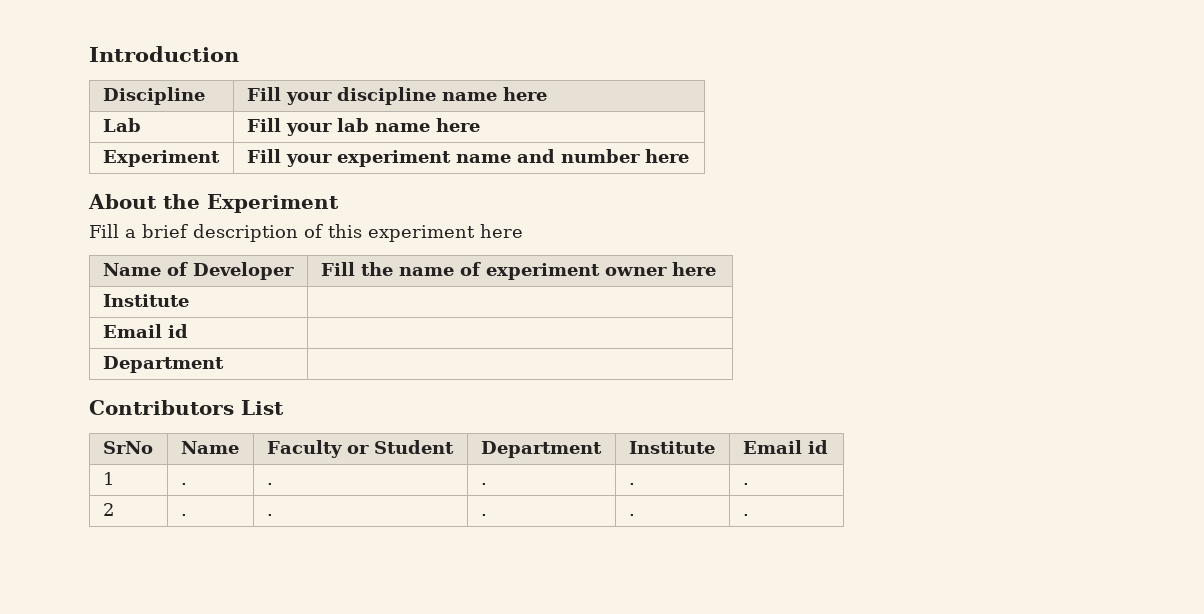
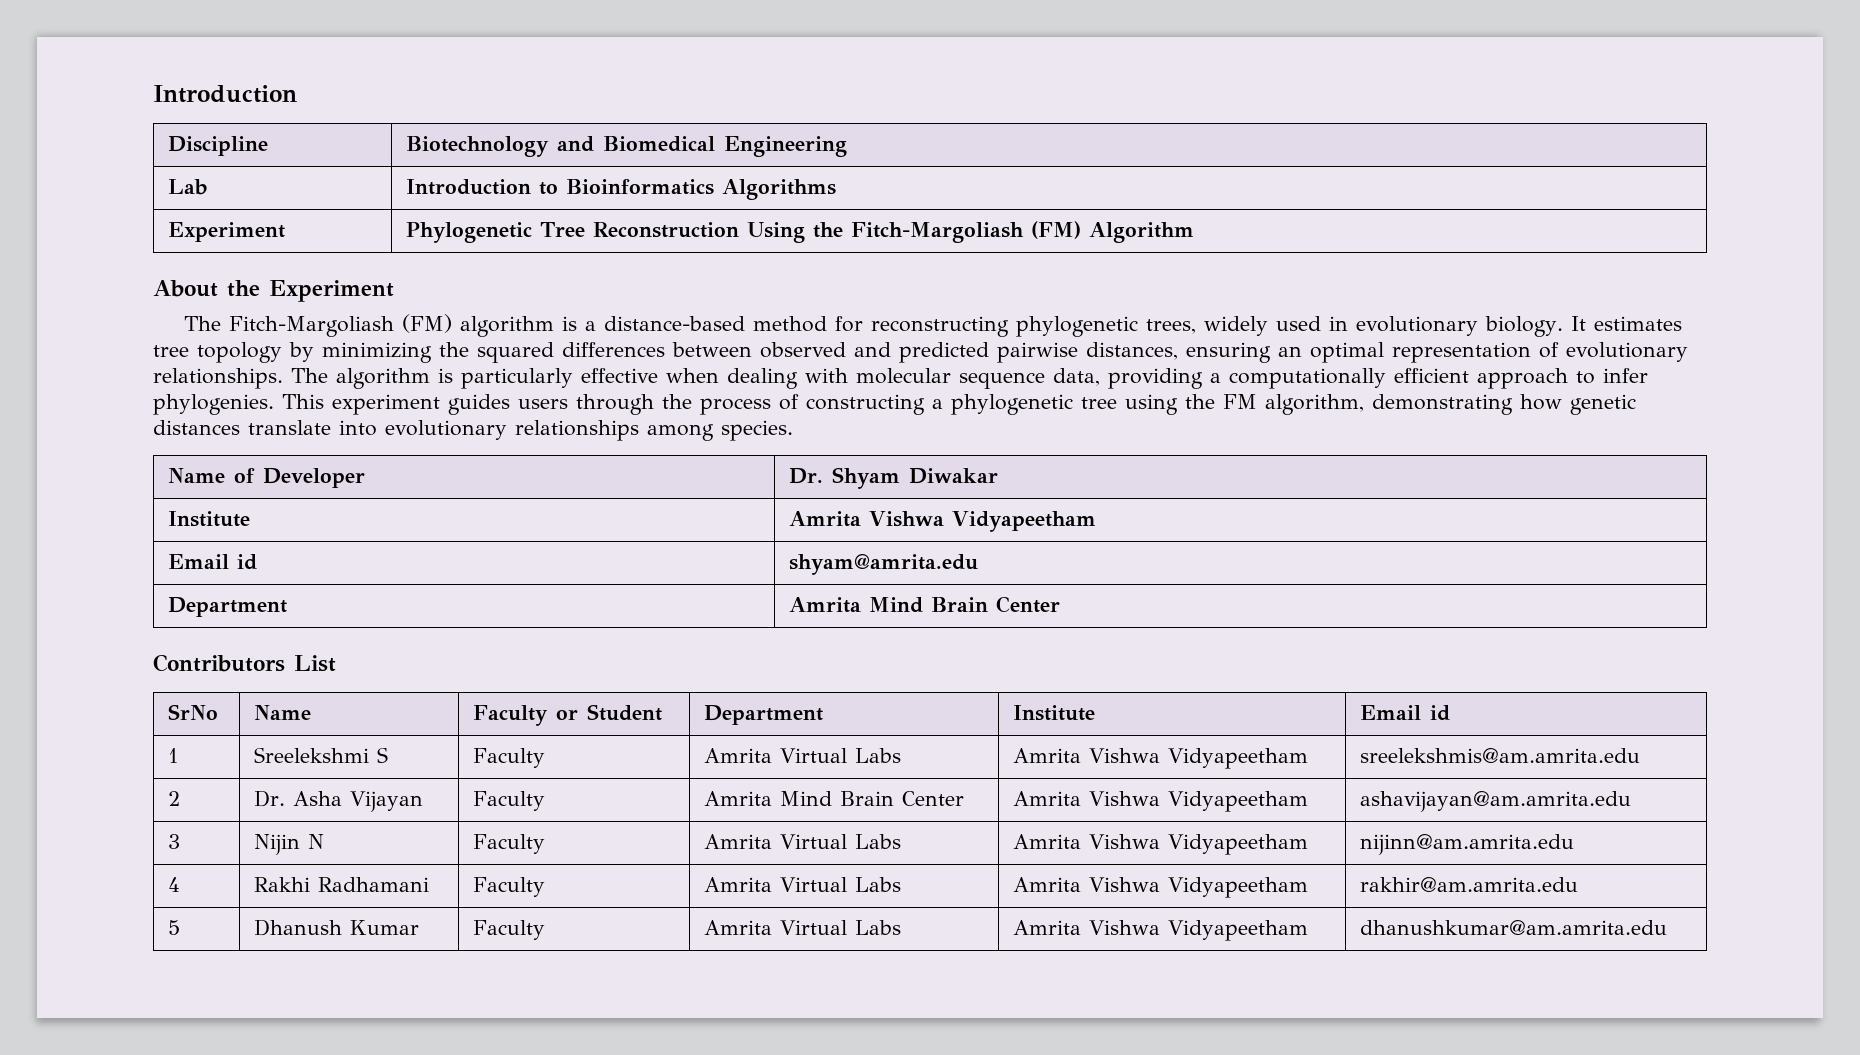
[246,87,547,105] [102,118,141,132] [246,118,480,136] [102,150,220,167] [246,149,689,167] [88,194,339,213] [89,224,523,242] [102,262,294,280] [320,262,716,280] [102,294,189,307] Fill your discipline name here // Lab | Fill your lab name here // Experiment | Fill your experiment name and number here // About the Experiment // Fill a brief description of this experiment here // Name of Developer | Fill the name of experiment owner here // Institute | -> [405,136,847,157] [167,179,208,195] [405,179,836,200] [167,222,285,242] [405,221,1194,243] [153,280,394,302] [184,314,1683,337] [153,342,1688,363] [153,368,1648,389] [153,394,1636,415] [153,420,793,441] [167,468,365,488] [788,467,998,489] [167,511,250,527] [788,511,1096,532] Biotechnology and Biomedical Engineering // Lab | Introduction to Bioinformatics Algorithms // Experiment | Phylogenetic Tree Reconstruction Using the Fitch-Margoliash (FM) Algorithm // About the Experiment // The Fitch-Margoliash (FM) algorithm is a distance-based method for reconstructing phylogenetic trees, widely used in evolutionary biology. It estimates tree topology by minimizing the squared differences between observed and predicted pairwise distances, ensuring an optimal representation of evolutionary relationships. The algorithm is particularly effective when dealing with molecular sequence data, providing a computationally efficient approach to infer phylogenies. This experiment guides users through the process of constructing a phylogenetic tree using the FM algorithm, demonstrating how genetic distances translate into evolutionary relationships among species. // Name of Developer | Dr. Shyam Diwakar // Institute | Amrita Vishwa Vidyapeetham
[102,356,224,373] // Department | -> [788,554,978,575] [167,597,287,617] [788,596,1060,613] shyam@amrita.edu // Department | Amrita Mind Brain Center
[180,483,187,485] [266,483,273,485] [480,483,487,485] [628,483,635,485] [742,483,749,485] [102,503,114,516] [180,514,187,516] [266,514,273,516] [480,514,487,516] [628,514,635,516] [742,514,749,516] . | . | . | . | . // 2 | . | . | . | . | . -> [253,747,388,763] [472,748,545,768] [703,748,901,763] [1012,748,1308,769] [1359,748,1640,763] [167,791,180,806] [253,790,423,812] [472,791,545,811] [703,791,964,806] [1012,791,1308,812] [1359,791,1631,812] [167,834,180,849] [253,834,324,855] [472,834,545,854] [703,834,901,849] [1012,834,1308,855] [1359,834,1574,855] [167,877,180,892] [253,877,429,892] [472,877,545,897] [703,877,901,892] [1012,877,1308,898] [1359,877,1578,892] [167,920,180,935] [253,919,419,936] [472,920,545,940] [703,920,901,935] [1012,920,1308,941] [1359,920,1667,935] Sreelekshmi S | Faculty | Amrita Virtual Labs | Amrita Vishwa Vidyapeetham | sreelekshmis@am.amrita.edu // 2 | Dr. Asha Vijayan | Faculty | Amrita Mind Brain Center | Amrita Vishwa Vidyapeetham | ashavijayan@am.amrita.edu // 3 | Nijin N | Faculty | Amrita Virtual Labs | Amrita Vishwa Vidyapeetham | nijinn@am.amrita.edu // 4 | Rakhi Radhamani | Faculty | Amrita Virtual Labs | Amrita Vishwa Vidyapeetham | rakhir@am.amrita.edu // 5 | Dhanush Kumar | Faculty | Amrita Virtual Labs | Amrita Vishwa Vidyapeetham | dhanushkumar@am.amrita.edu

